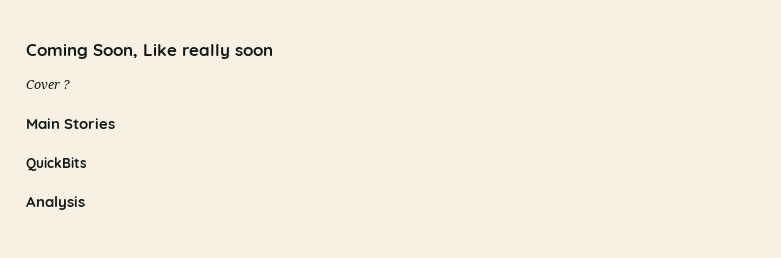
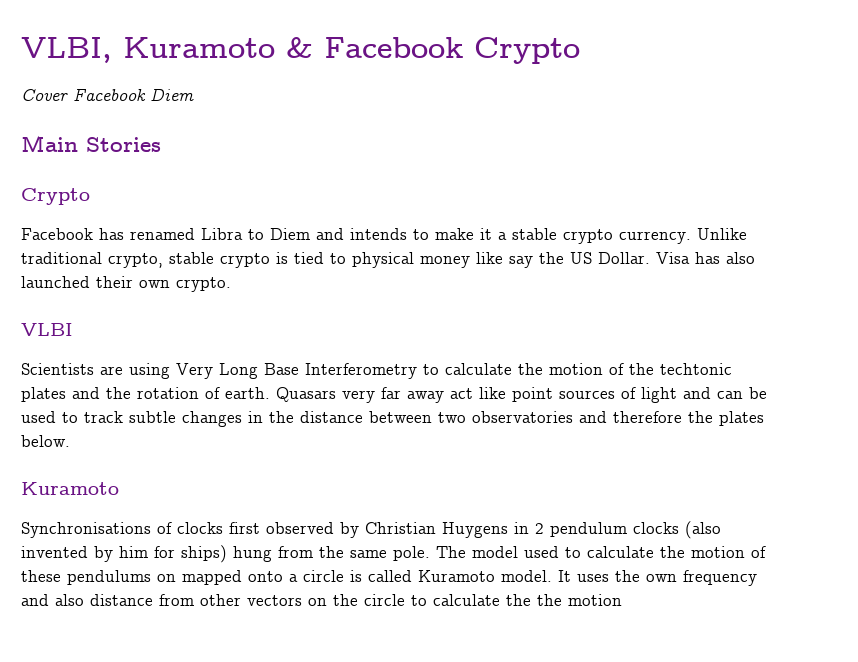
[26,44,273,59] Coming Soon, Like really soon -> [21,37,580,64] VLBI, Kuramoto & Facebook Crypto
[63,80,71,89] ? -> [73,88,194,101] Facebook Diem
[26,157,87,171] [26,196,85,210] QuickBits // Analysis -> [21,188,90,205] [21,228,747,244] [21,252,755,268] [21,276,231,292] [21,323,73,336] [21,363,732,379] [21,387,767,403] [21,411,764,427] [21,435,70,447] [21,482,119,495] [21,521,721,539] [21,545,766,563] [21,570,757,586] [21,594,622,606] Crypto // Facebook has renamed Libra to Diem and intends to make it a stable crypto currency. Unlike traditional crypto, stable crypto is tied to physical money like say the US Dollar. Visa has also launched their own crypto. // VLBI // Scientists are using Very Long Base Interferometry to calculate the motion of the techtonic plates and the rotation of earth. Quasars very far away act like point sources of light and can be used to track subtle changes in the distance between two observatories and therefore the plates below. // Kuramoto // Synchronisations of clocks first observed by Christian Huygens in 2 pendulum clocks (also invented by him for ships) hung from the same pole. The model used to calculate the motion of these pendulums on mapped onto a circle is called Kuramoto model. It uses the own frequency and also distance from other vectors on the circle to calculate the the motion

